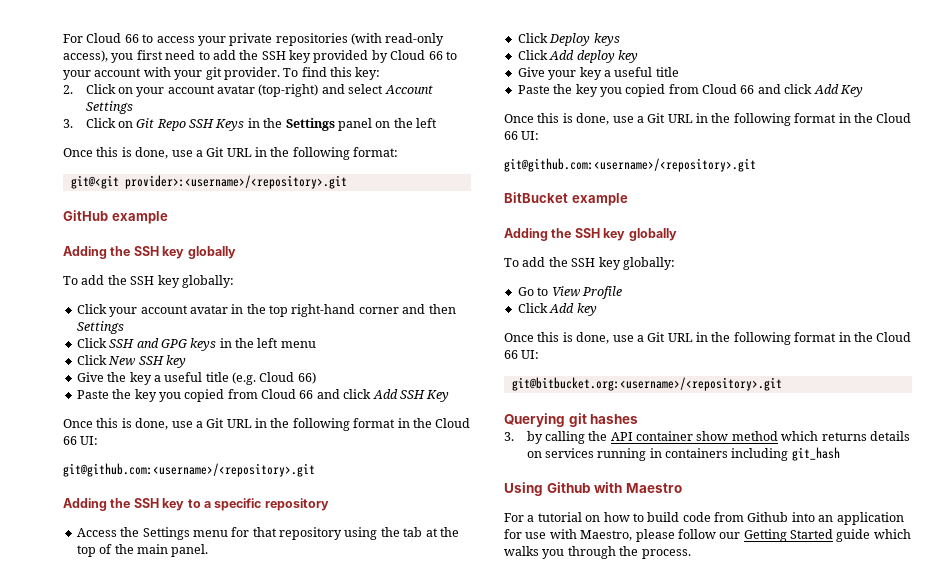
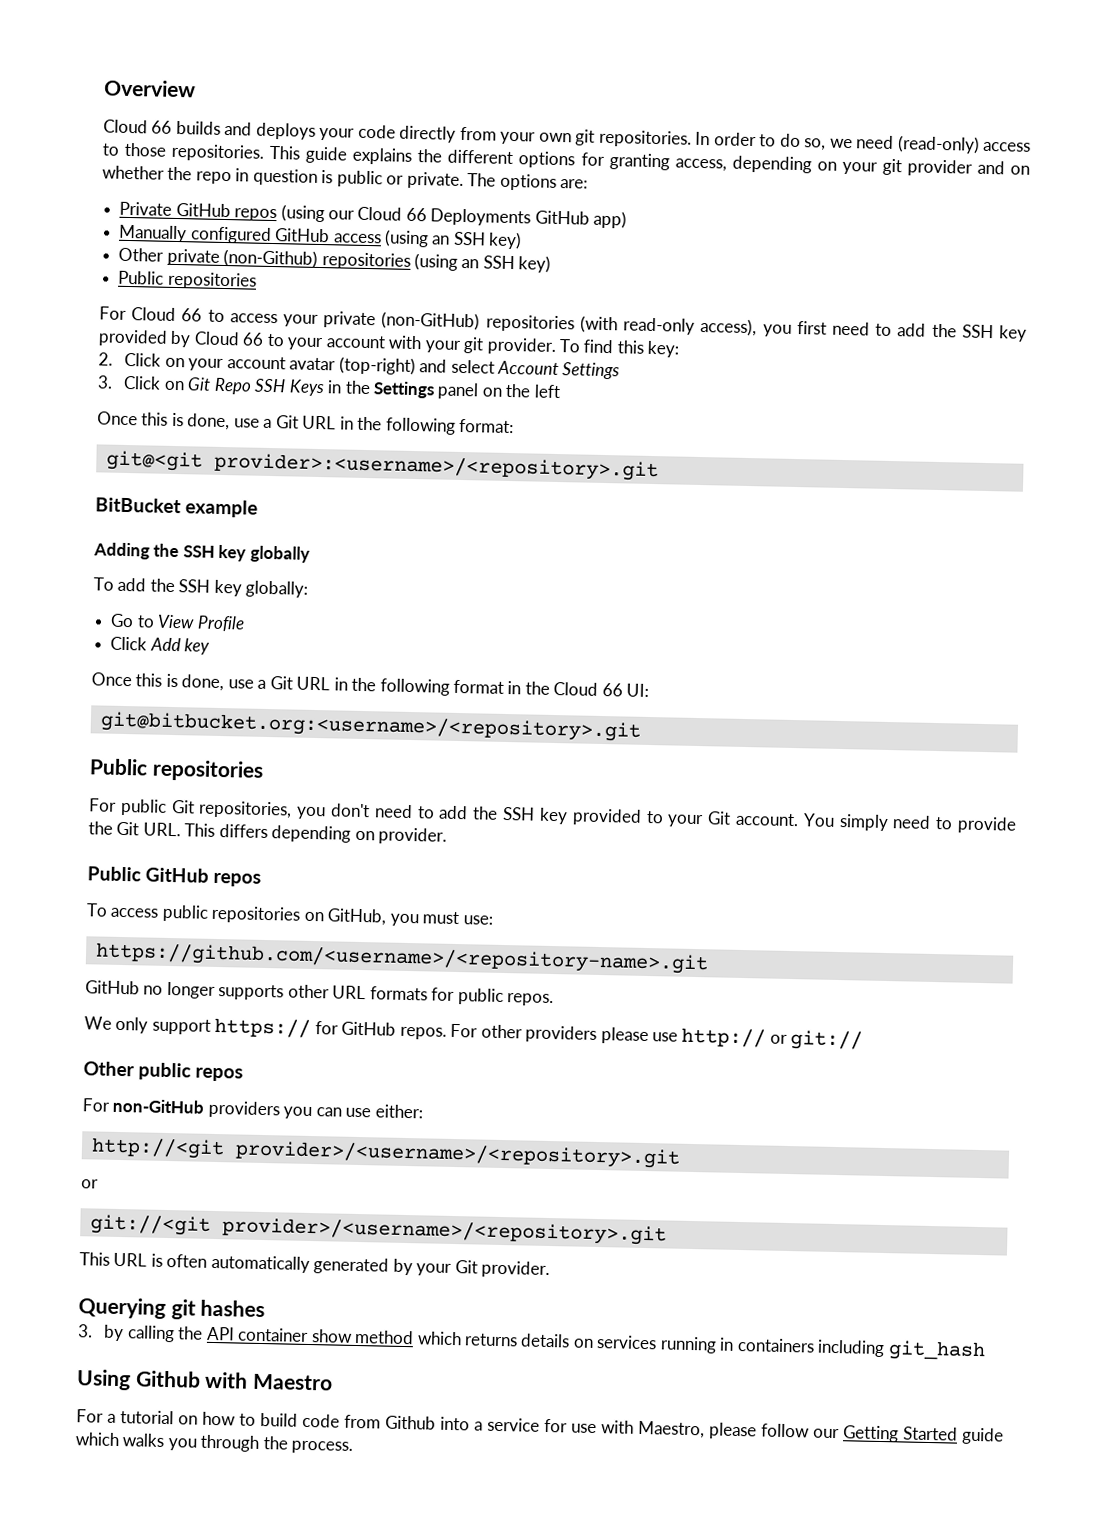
(63, 38) none -> [104,79,196,98] [103,119,1032,154] [102,142,1030,177] [102,165,589,191] [119,201,628,229] [118,224,523,250] [118,247,552,273] [118,270,257,290] Overview // Cloud 66 builds and deploys your code directly from your own git repositories. In order to do so, we need (read-only) access to those repositories. This guide explains the different options for granting access, depending on your git provider and on whether the repo in question is public or private. The options are: // Private GitHub repos (using our Cloud 66 Deployments GitHub app) // Manually configured GitHub access (using an SSH key) // Other private (non-Github) repositories (using an SSH key) // Public repositories //
(273, 39) none -> [381,311,481,331] (non-GitHub)
[63,210,168,224] [63,246,236,259] [63,275,234,288] [76,304,456,317] [76,321,124,334] [76,338,316,351] [76,355,186,368] [76,372,316,385] [76,389,450,402] [63,418,471,431] [63,436,99,445] [63,463,315,477] [63,498,329,511] [76,527,459,540] [76,544,209,557] [517,33,620,46] [517,50,638,63] [517,67,679,80] [517,84,863,97] [504,113,912,126] [504,131,540,140] [504,158,756,172] // GitHub example // Adding the SSH key globally // To add the SSH key globally: // Click your account avatar in the top right-hand corner and then Settings // Click SSH and GPG keys in the left menu // Click New SSH key // Give the key a useful title (e.g. Cloud 66) // Paste the key you copied from Cloud 66 and click Add SSH Key // Once this is done, use a Git URL in the following format in the Cloud 66 UI: // git@github.com:<username>/<repository>.git // Adding the SSH key to a specific repository // Access the Settings menu for that repository using the tab at the top of the main panel. // Click Deploy keys // Click Add deploy key // Give your key a useful title // Paste the key you copied from Cloud 66 and click Add Key // Once this is done, use a Git URL in the following format in the Cloud 66 UI: // git@github.com:<username>/<repository>.git -> (659, 467) none
(782, 384) none -> [89,758,264,782] [89,798,1018,834] [88,821,448,845] [87,866,261,887] [86,903,493,927] [94,942,709,975] [85,980,555,1007] [84,1016,864,1051] [83,1061,243,1082] [82,1098,423,1120] [90,1137,681,1169] [81,1179,99,1189] [89,1214,667,1246] [79,1252,551,1279] // Public repositories // For public Git repositories, you don't need to add the SSH key provided to your Git account. You simply need to provide the Git URL. This differs depending on provider. // Public GitHub repos // To access public repositories on GitHub, you must use: // https://github.com/<username>/<repository-name>.git // GitHub no longer supports other URL formats for public repos. // We only support https:// for GitHub repos. For other providers please use http:// or git:// // Other public repos // For non-GitHub providers you can use either: // http://<git provider>/<username>/<repository>.git // or // git://<git provider>/<username>/<repository>.git // This URL is often automatically generated by your Git provider.
[818,512,904,525] an application -> [474,1417,540,1432] a service

